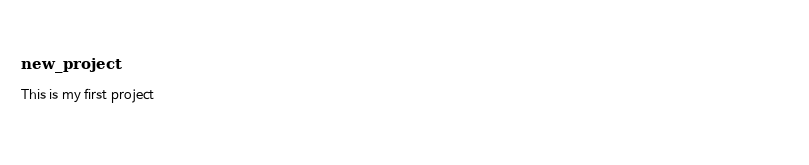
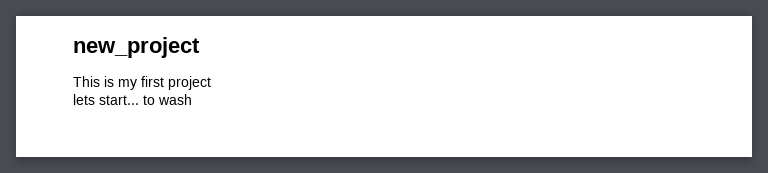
(154, 96) none -> [73,94,192,105] // lets start... to wash

